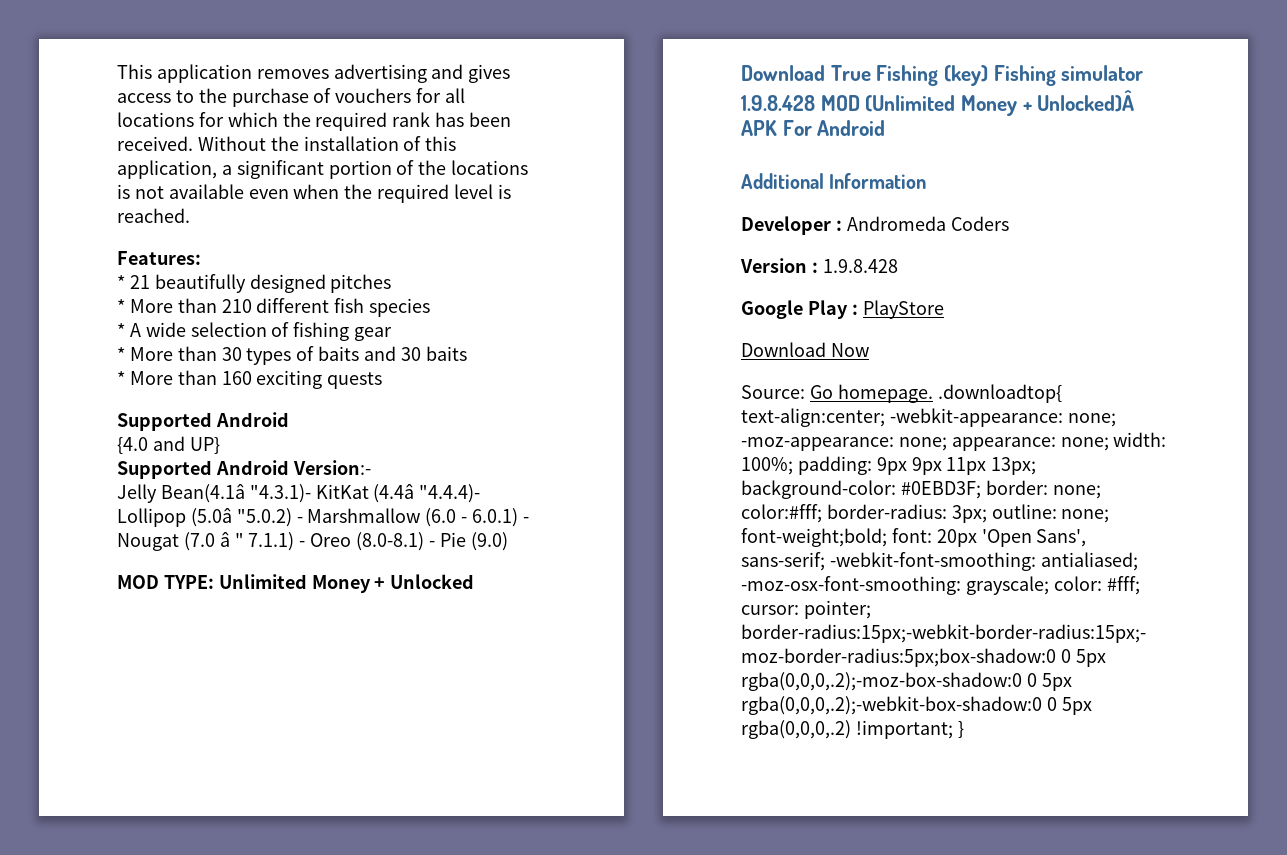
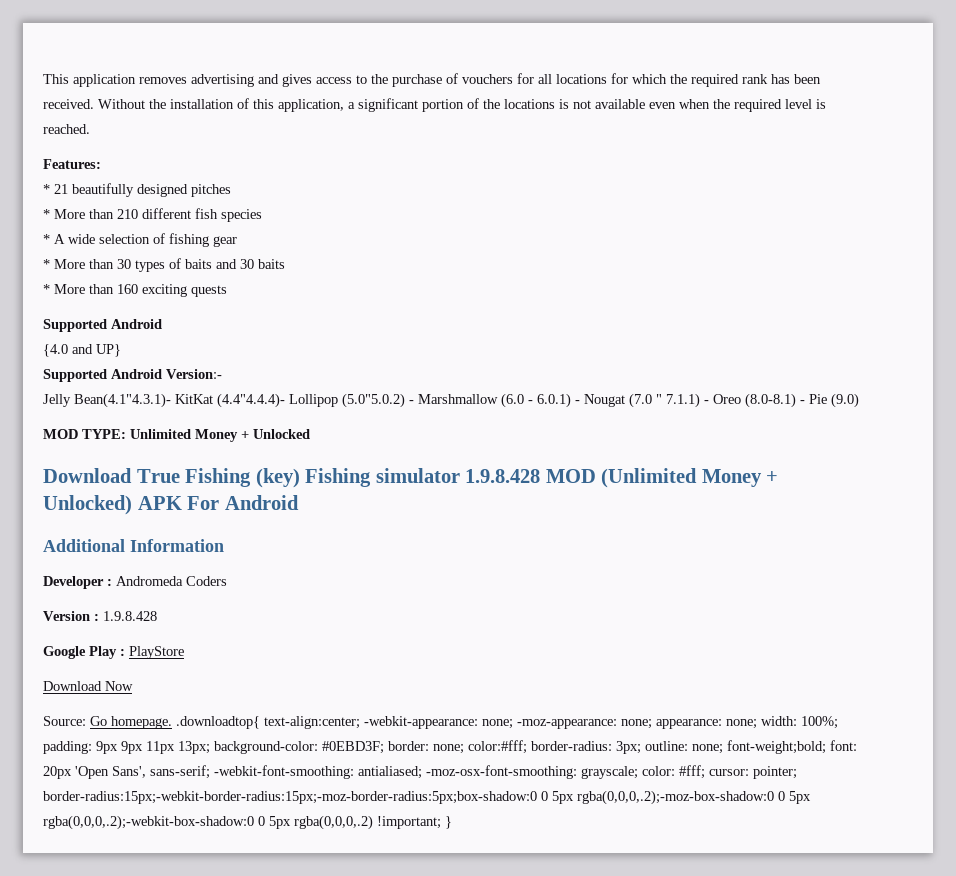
[160,484,481,503] [117,508,292,527] Bean(4.1â "4.3.1)- KitKat (4.4â "4.4.4)- Lollipop (5.0â "5.0.2) -> [74,393,405,408] Bean(4.1"4.3.1)- KitKat (4.4"4.4.4)- Lollipop (5.0"5.0.2)
[219,532,230,547] â -> (652, 400) none
[1037,90,1135,112] Unlocked)Â -> [43,495,132,515] Unlocked)

